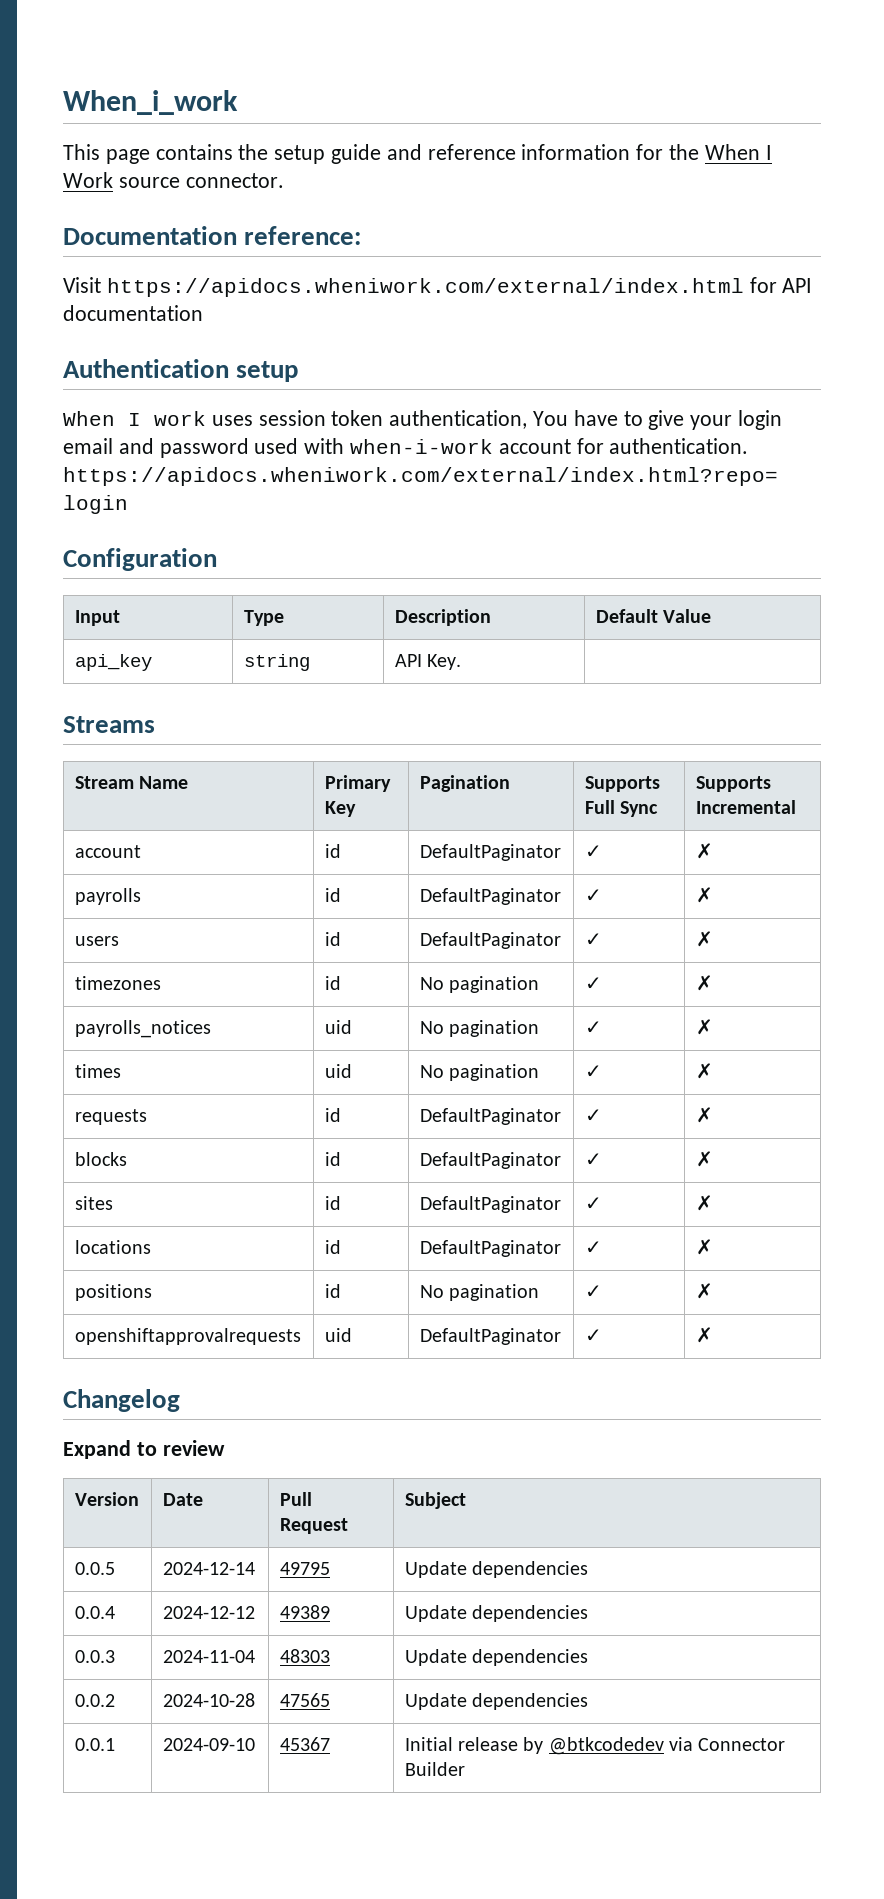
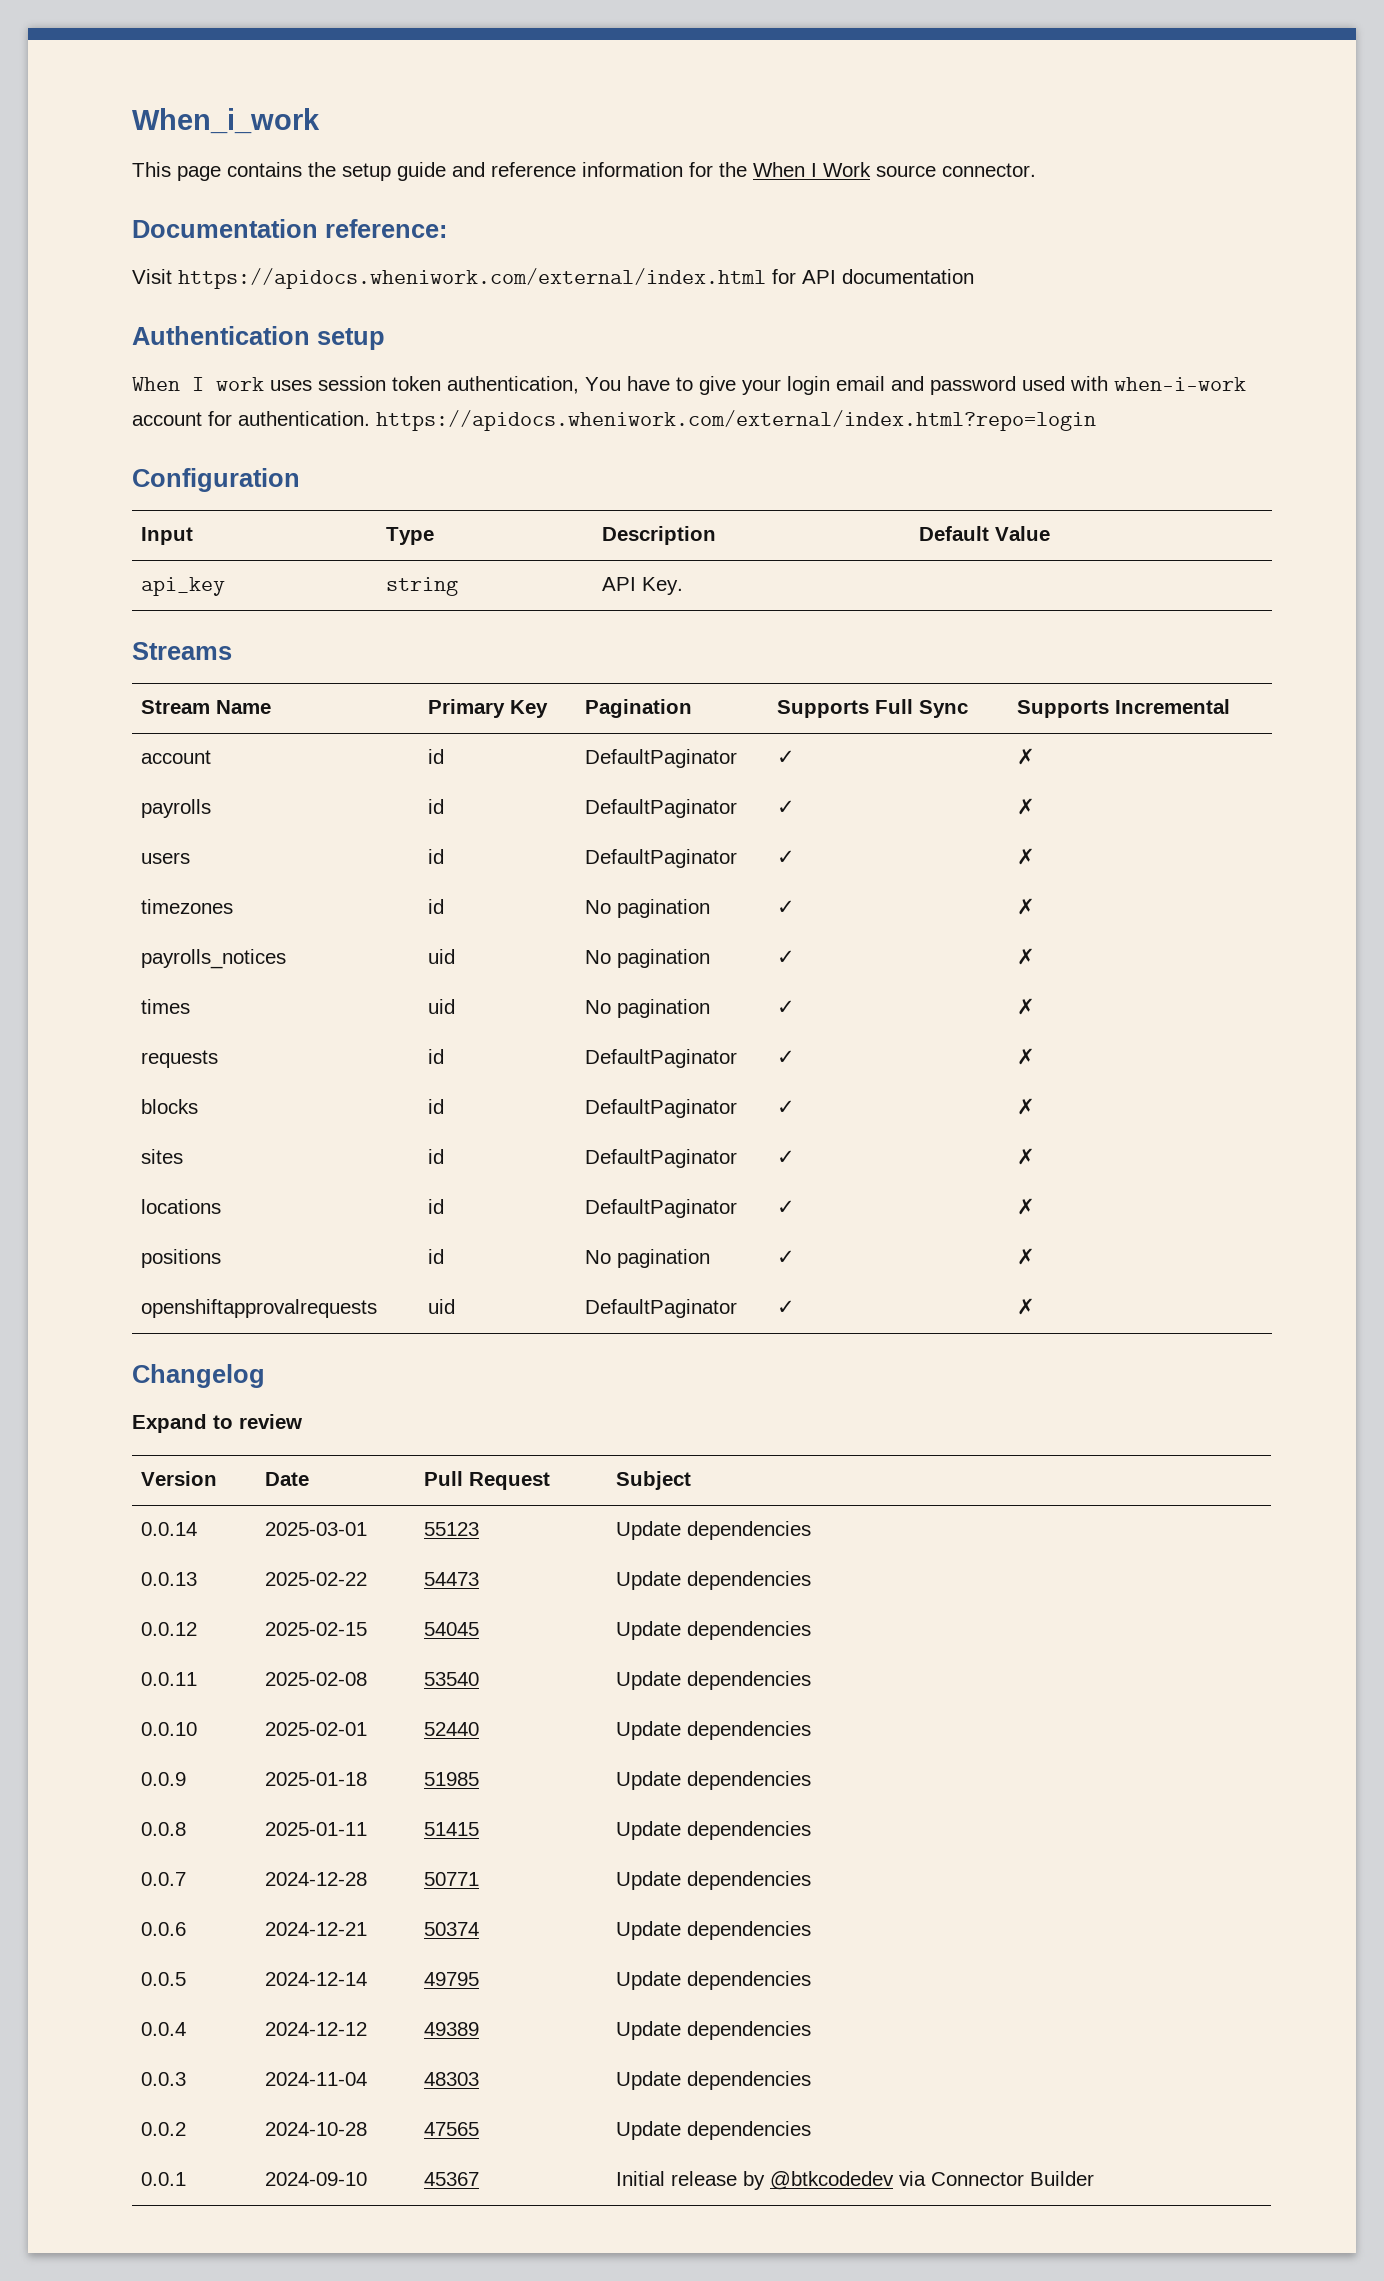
(466, 1500) none -> [140,1522,197,1536] [264,1522,367,1536] [423,1522,479,1536] [615,1521,811,1540] [140,1572,197,1586] [264,1572,367,1586] [423,1572,479,1586] [615,1571,811,1590] [140,1622,197,1636] [264,1622,367,1636] [423,1622,479,1636] [615,1621,811,1640] [140,1672,197,1686] [264,1672,367,1686] [423,1672,479,1686] [615,1671,811,1690] [140,1722,197,1736] [264,1722,367,1736] [423,1722,479,1736] [615,1721,811,1740] [140,1772,186,1786] [264,1772,367,1786] [423,1772,479,1786] [615,1771,811,1790] [140,1822,186,1836] [264,1822,367,1836] [423,1822,479,1836] [615,1821,811,1840] [140,1872,186,1886] [264,1872,367,1886] [423,1872,479,1886] [615,1871,811,1890] [140,1922,186,1936] [264,1922,367,1936] [423,1922,479,1936] [615,1921,811,1940] // 0.0.14 | 2025-03-01 | 55123 | Update dependencies // 0.0.13 | 2025-02-22 | 54473 | Update dependencies // 0.0.12 | 2025-02-15 | 54045 | Update dependencies // 0.0.11 | 2025-02-08 | 53540 | Update dependencies // 0.0.10 | 2025-02-01 | 52440 | Update dependencies // 0.0.9 | 2025-01-18 | 51985 | Update dependencies // 0.0.8 | 2025-01-11 | 51415 | Update dependencies // 0.0.7 | 2024-12-28 | 50771 | Update dependencies // 0.0.6 | 2024-12-21 | 50374 | Update dependencies

